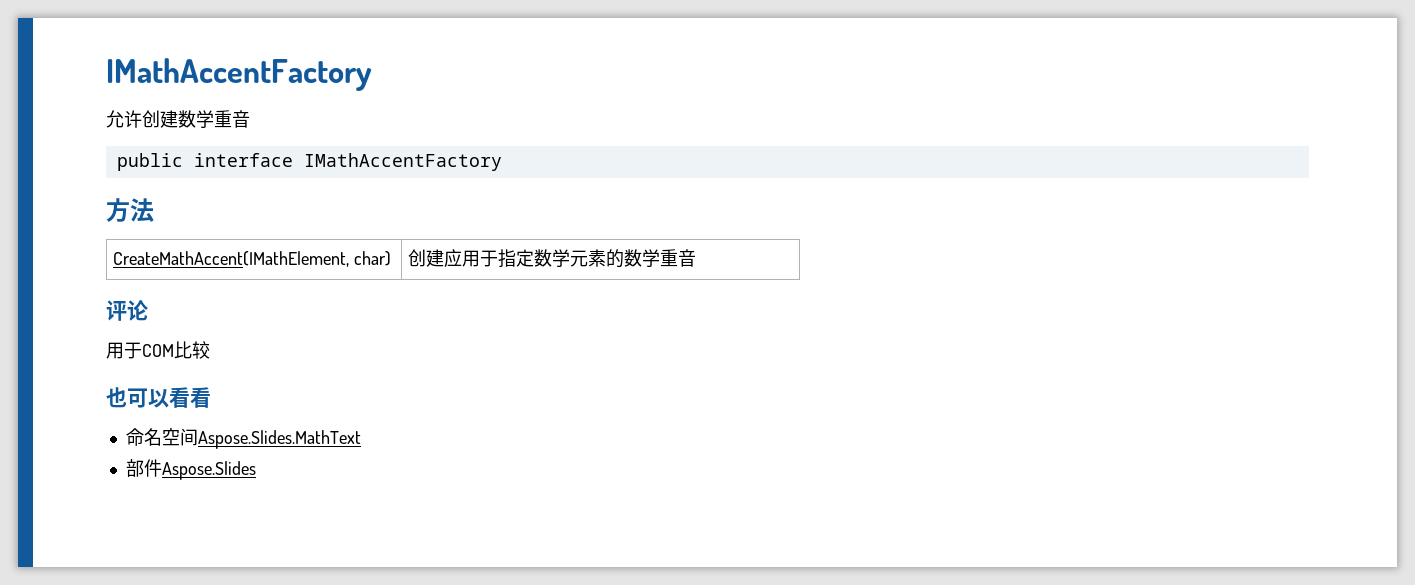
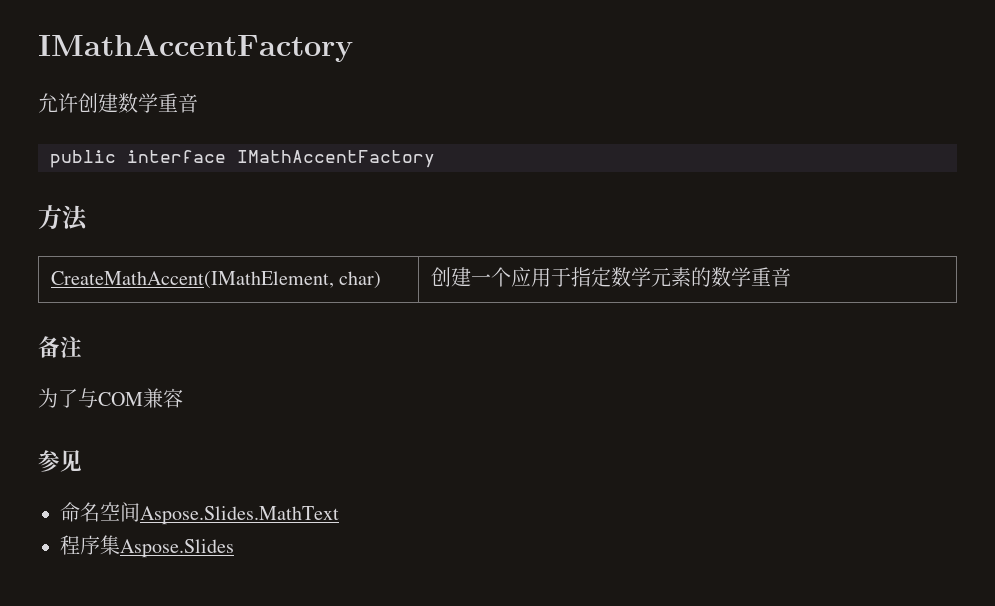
(445, 258) none -> [470,267,511,287] 一个
[106,300,148,321] [106,341,210,359] [106,387,211,408] 评论 // 用于COM比较 // 也可以看看 -> [38,336,82,358] [38,388,183,408] [38,450,82,472] 备注 // 为了与COM兼容 // 参见
[125,459,162,477] 部件 -> [60,535,120,555] 程序集

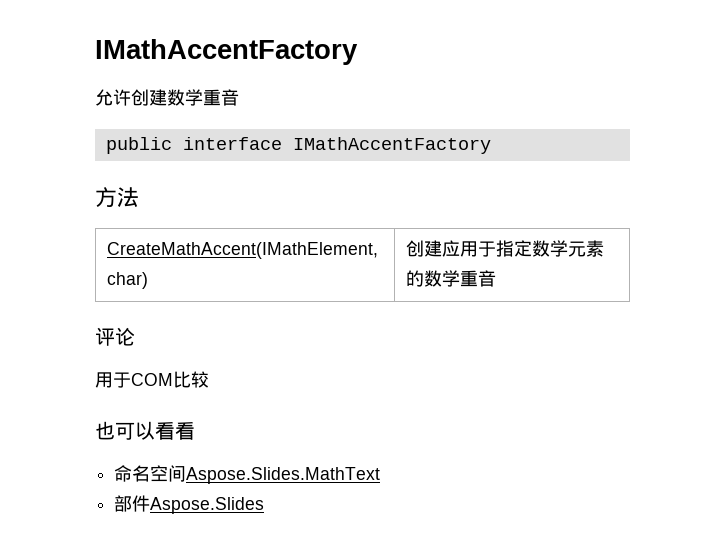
[470,267,511,287] 一个 -> (443, 248) none
[38,336,82,358] [38,388,183,408] [38,450,82,472] 备注 // 为了与COM兼容 // 参见 -> [95,327,135,346] [95,371,209,388] [95,421,195,440] 评论 // 用于COM比较 // 也可以看看
[60,535,120,555] 程序集 -> [114,495,151,512] 部件

